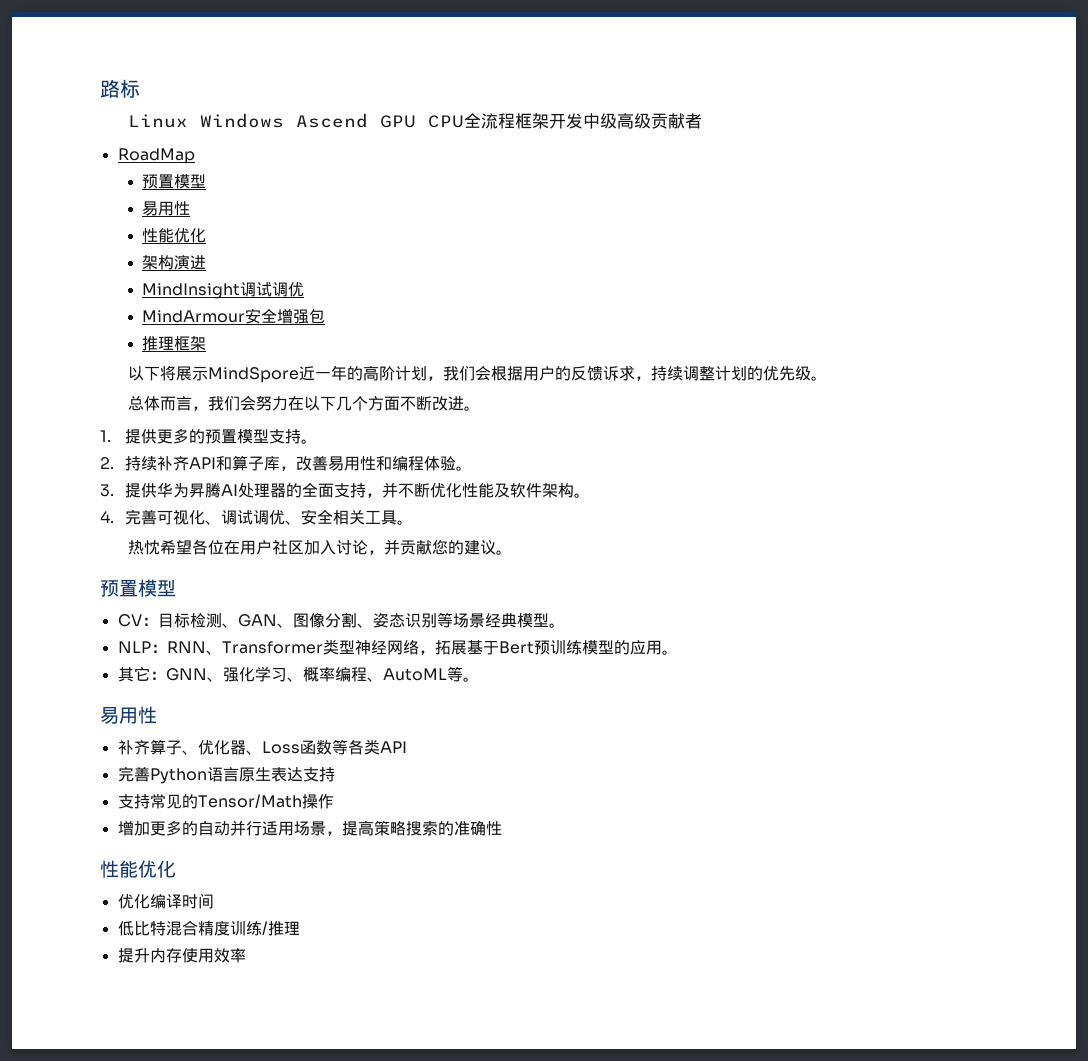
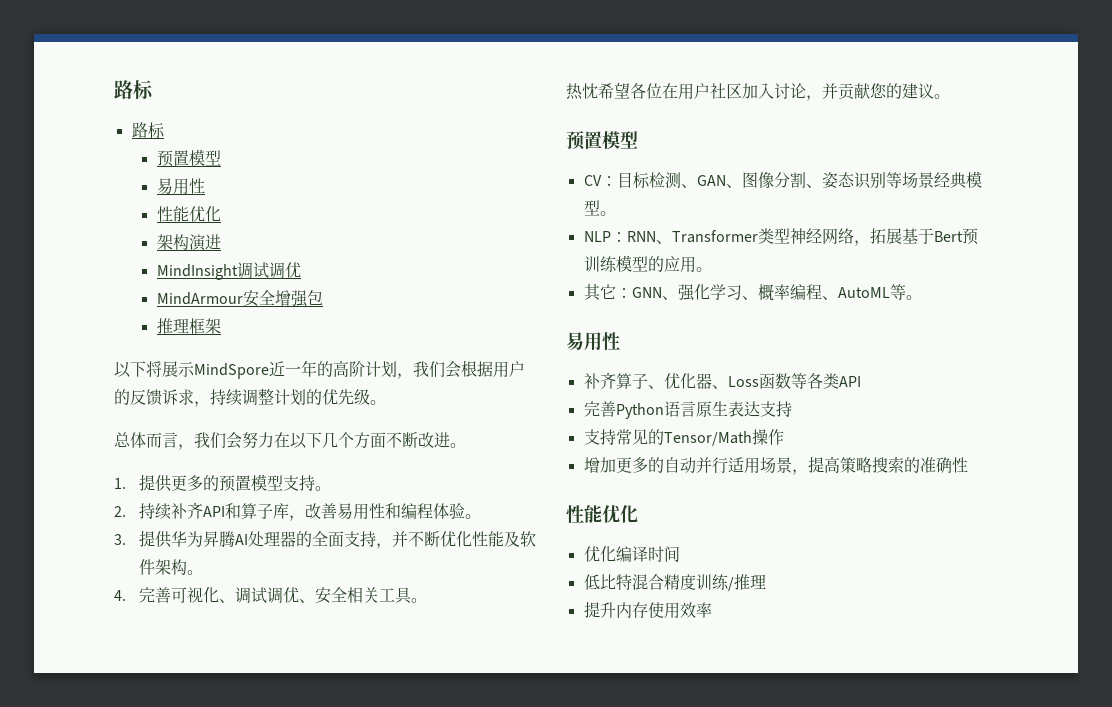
[100,79,140,98] [127,113,702,129] [117,148,195,164] 路标 // Linux Windows Ascend GPU CPU全流程框架开发中级高级贡献者 // RoadMap -> [114,80,154,100] [131,122,165,139] 路标 // 路标

